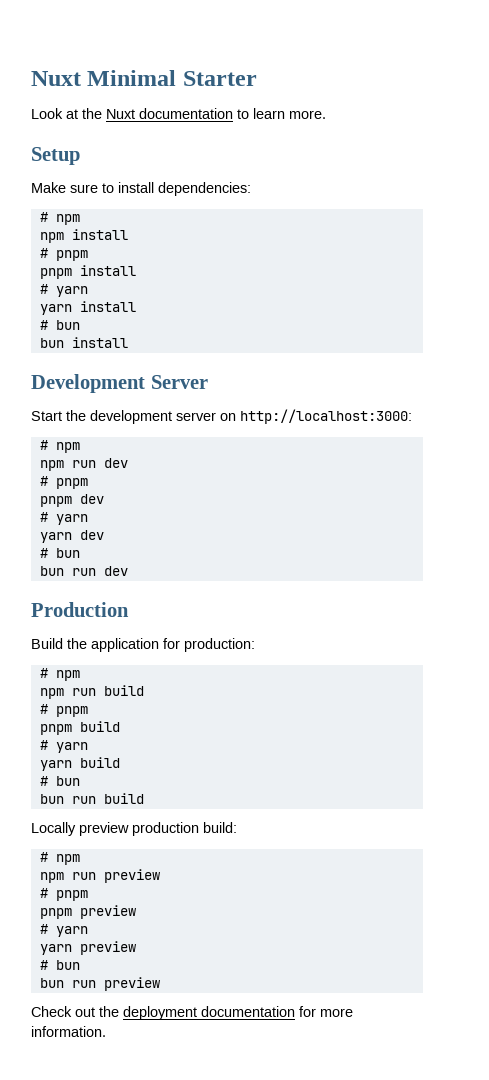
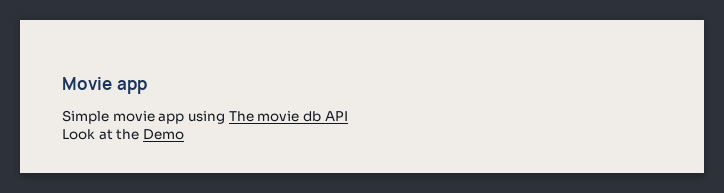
[31,70,257,86] [31,108,326,119] [31,147,80,165] [31,182,251,196] [39,212,80,225] [39,229,128,243] [39,248,88,261] [39,265,136,279] [39,284,88,297] [39,301,136,315] [39,320,80,330] [39,337,128,348] [31,374,208,393] [31,409,412,424] [39,440,80,453] [39,458,128,471] [39,476,88,489] [39,494,104,507] [39,512,88,525] [39,530,104,543] [39,548,80,558] [39,566,128,576] [31,602,129,617] [31,638,255,652] [39,668,80,681] [39,685,144,699] [39,704,88,717] [39,721,120,735] [39,740,88,753] [39,757,120,771] [39,776,80,786] [39,793,144,804] [31,822,237,836] [39,852,80,865] [39,869,160,883] [39,888,88,901] [39,905,136,919] [39,924,88,937] [39,941,136,955] [39,960,80,970] [39,977,160,991] [31,1006,353,1020] [31,1026,106,1037] Nuxt Minimal Starter // Look at the Nuxt documentation to learn more. // Setup // Make sure to install dependencies: // # npm // npm install // # pnpm // pnpm install // # yarn // yarn install // # bun // bun install // Development Server // Start the development server on http://localhost:3000: // # npm // npm run dev // # pnpm // pnpm dev // # yarn // yarn dev // # bun // bun run dev // Production // Build the application for production: // # npm // npm run build // # pnpm // pnpm build // # yarn // yarn build // # bun // bun run build // Locally preview production build: // # npm // npm run preview // # pnpm // pnpm preview // # yarn // yarn preview // # bun // bun run preview // Check out the deployment documentation for more information. -> [62,77,147,94] [62,110,348,124] [62,129,184,140] Movie app // Simple movie app using The movie db API // Look at the Demo

